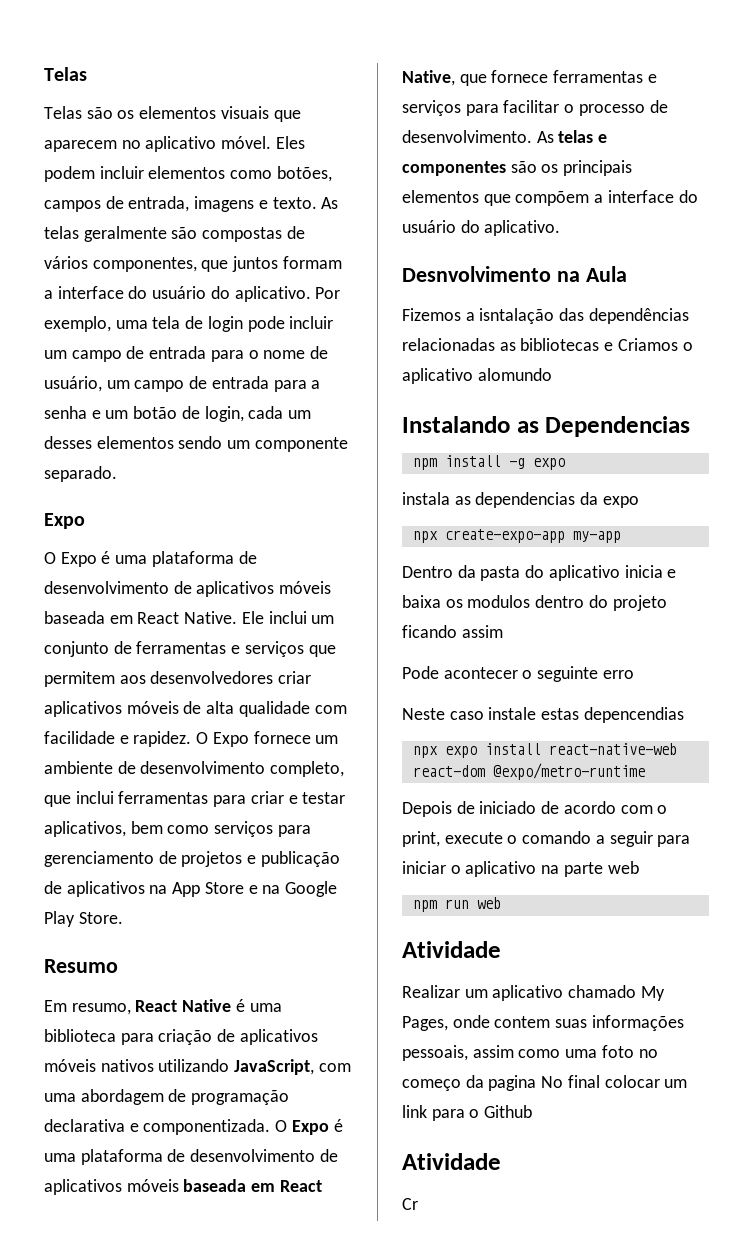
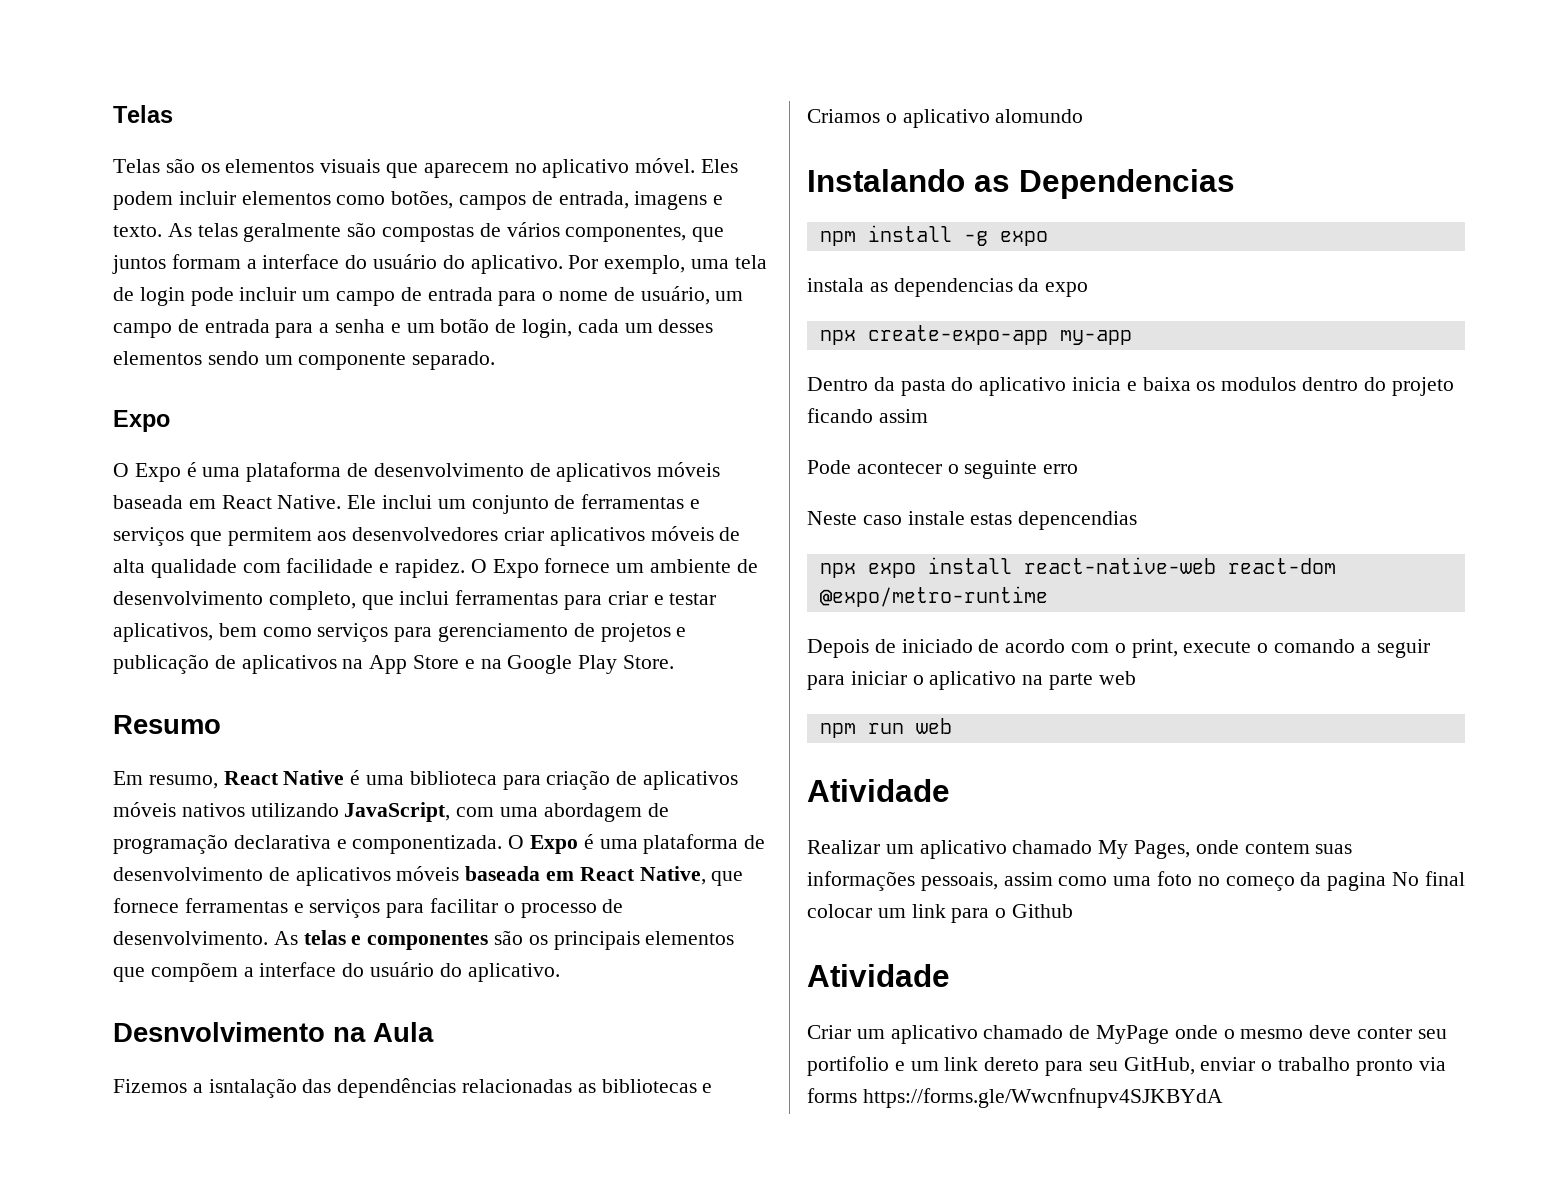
[402,1198,418,1210] Cr -> [807,1025,1447,1044] [807,1056,1446,1076] [807,1088,1223,1108] Criar um aplicativo chamado de MyPage onde o mesmo deve conter seu portifolio e um link dereto para seu GitHub, enviar o trabalho pronto via forms https://forms.gle/Wwcnfnupv4SJKBYdA

